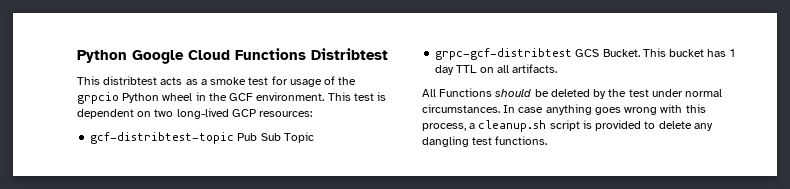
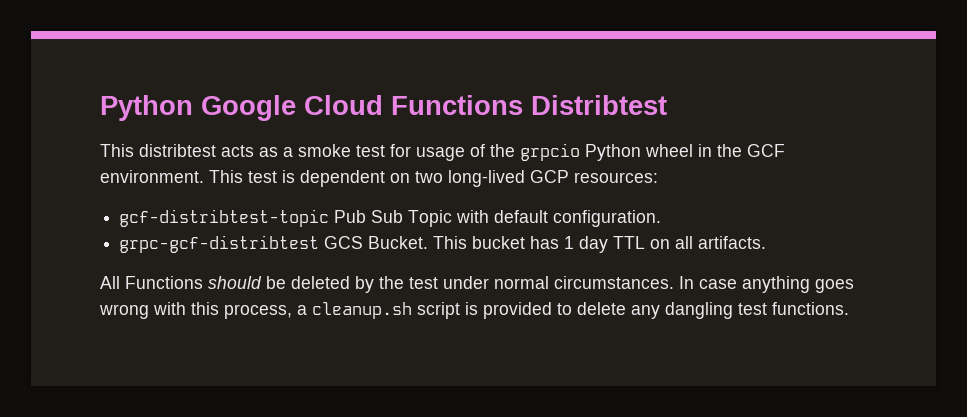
(314, 137) none -> [456,210,662,227] with default configuration.

